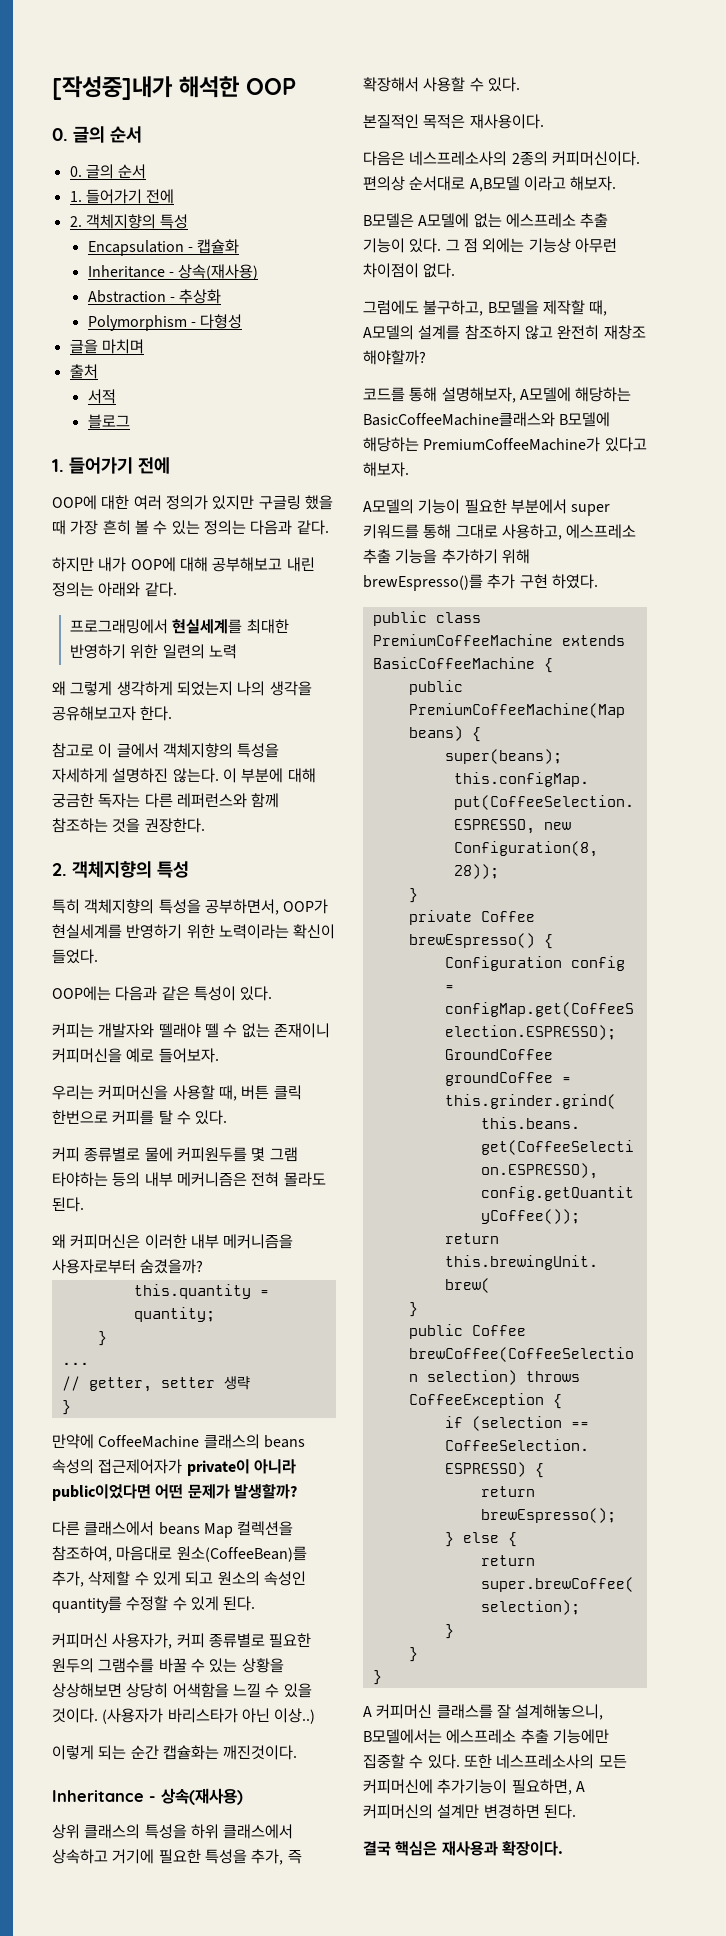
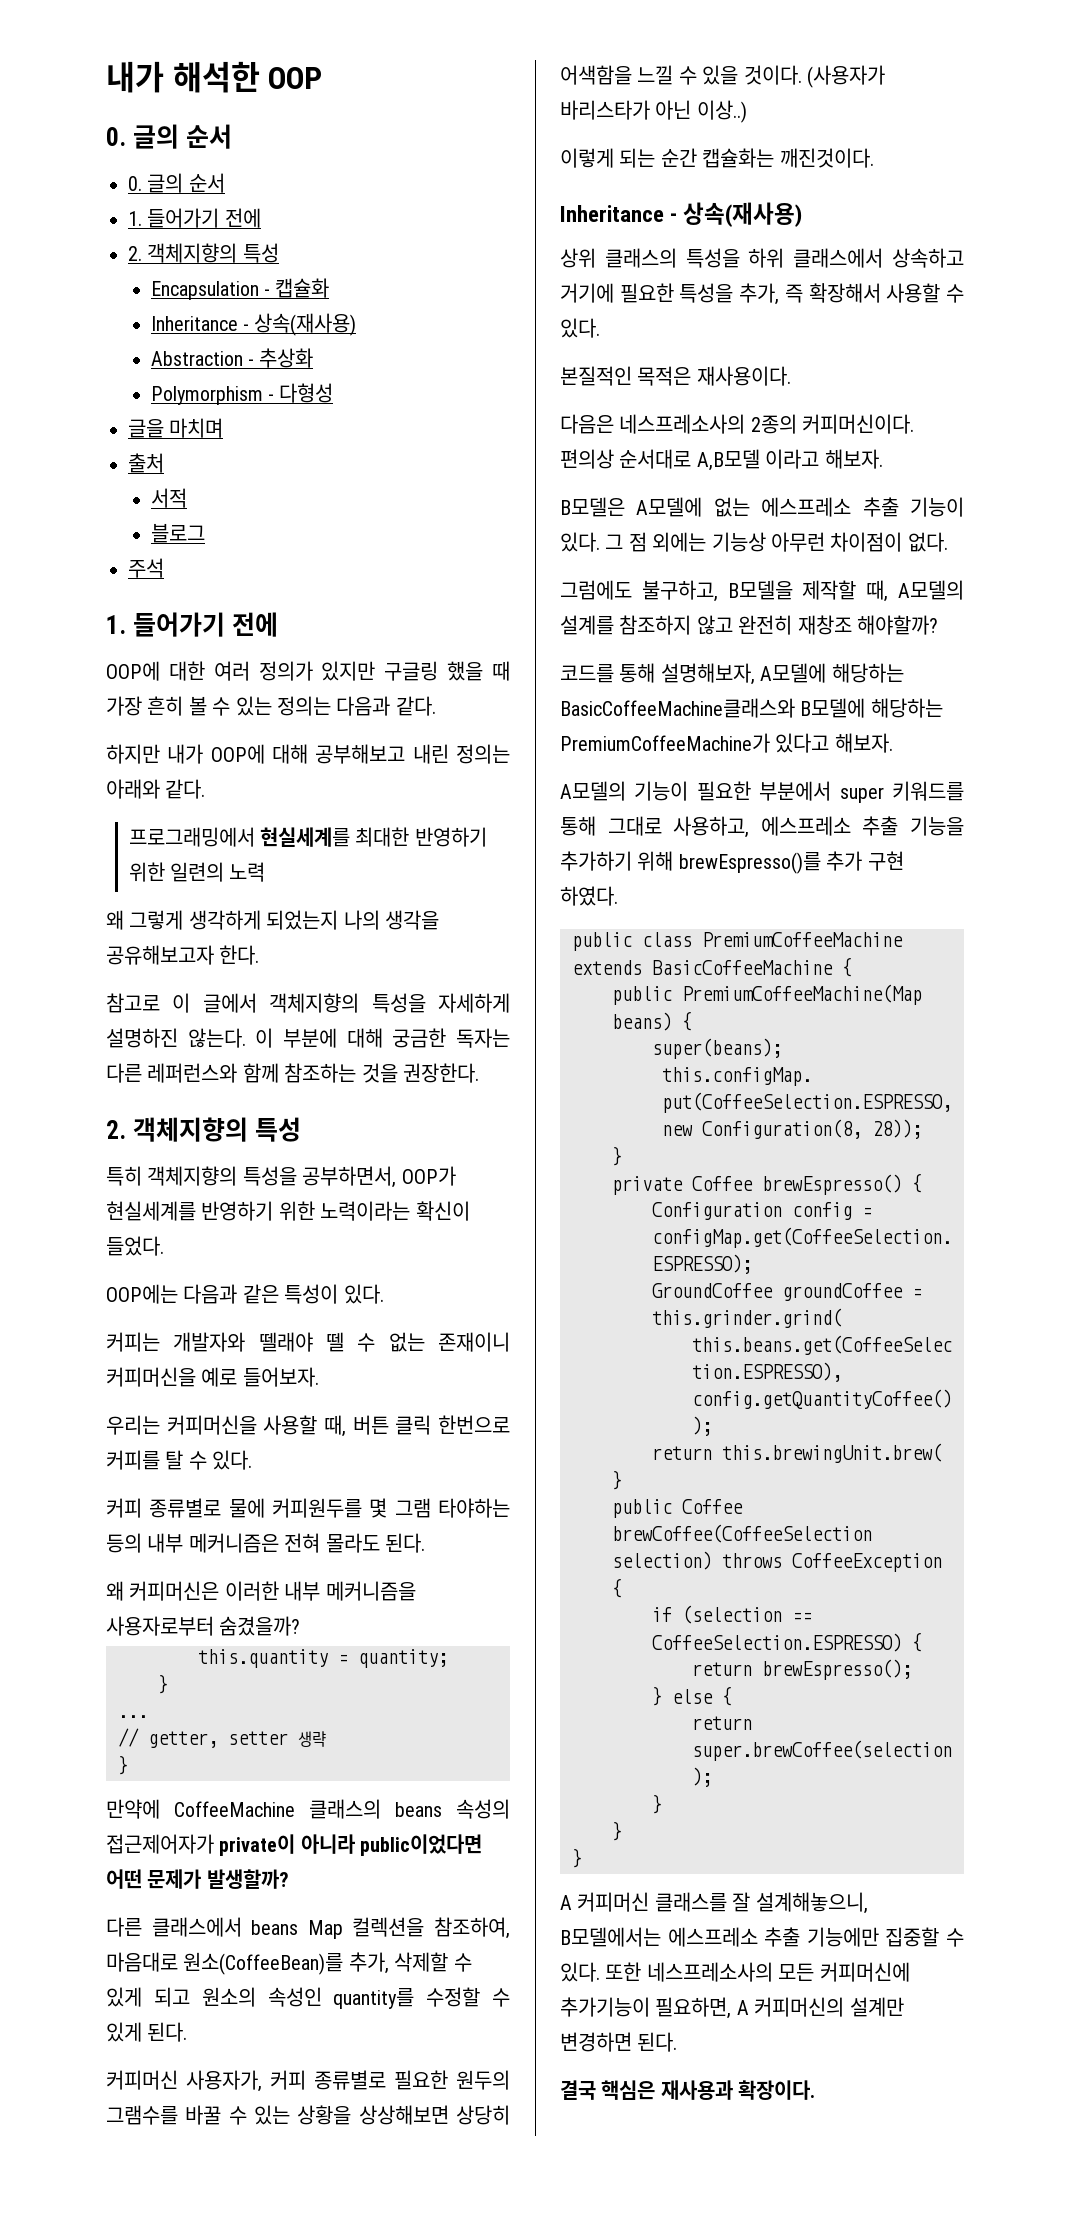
[52,76,173,100] [작성중]내가 -> [106,61,164,93] 내가
(130, 421) none -> [128,558,164,578] // 주석

